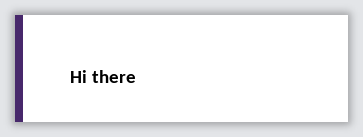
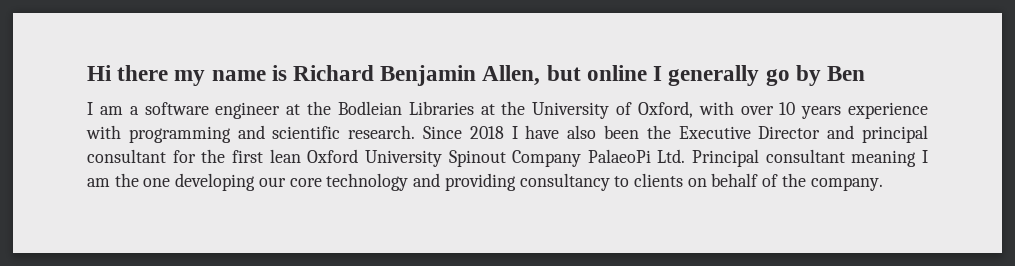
(137, 76) none -> [174,65,865,86] [87,101,929,119] [86,125,928,143] [87,149,928,167] [87,173,883,191] my name is Richard Benjamin Allen, but online I generally go by Ben // I am a software engineer at the Bodleian Libraries at the University of Oxford, with over 10 years experience with programming and scientific research. Since 2018 I have also been the Executive Director and principal consultant for the first lean Oxford University Spinout Company PalaeoPi Ltd. Principal consultant meaning I am the one developing our core technology and providing consultancy to clients on behalf of the company.

